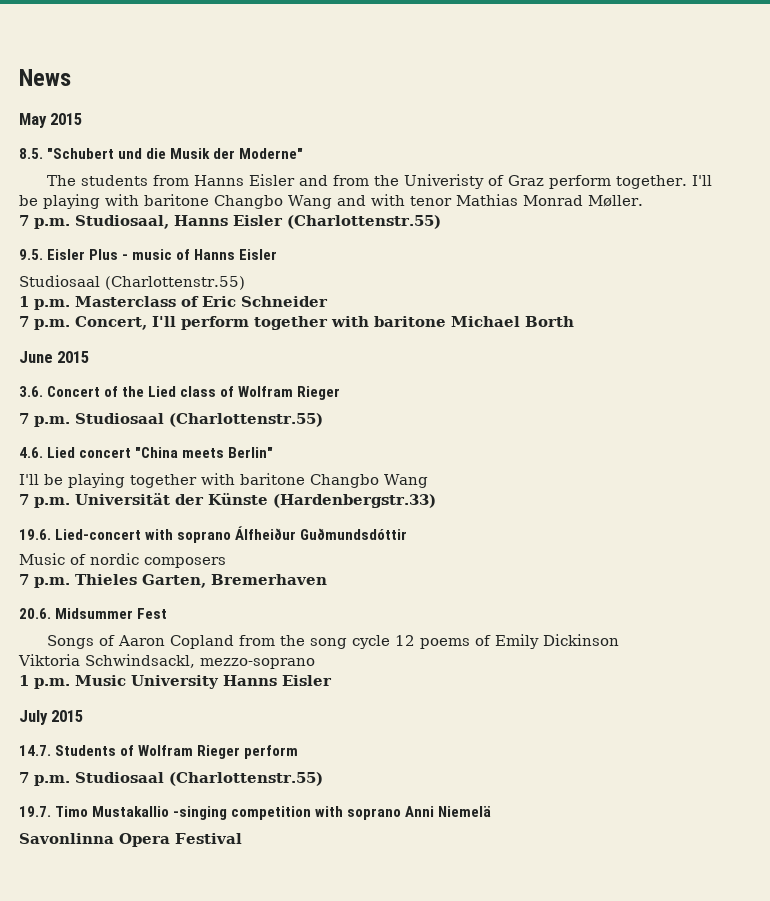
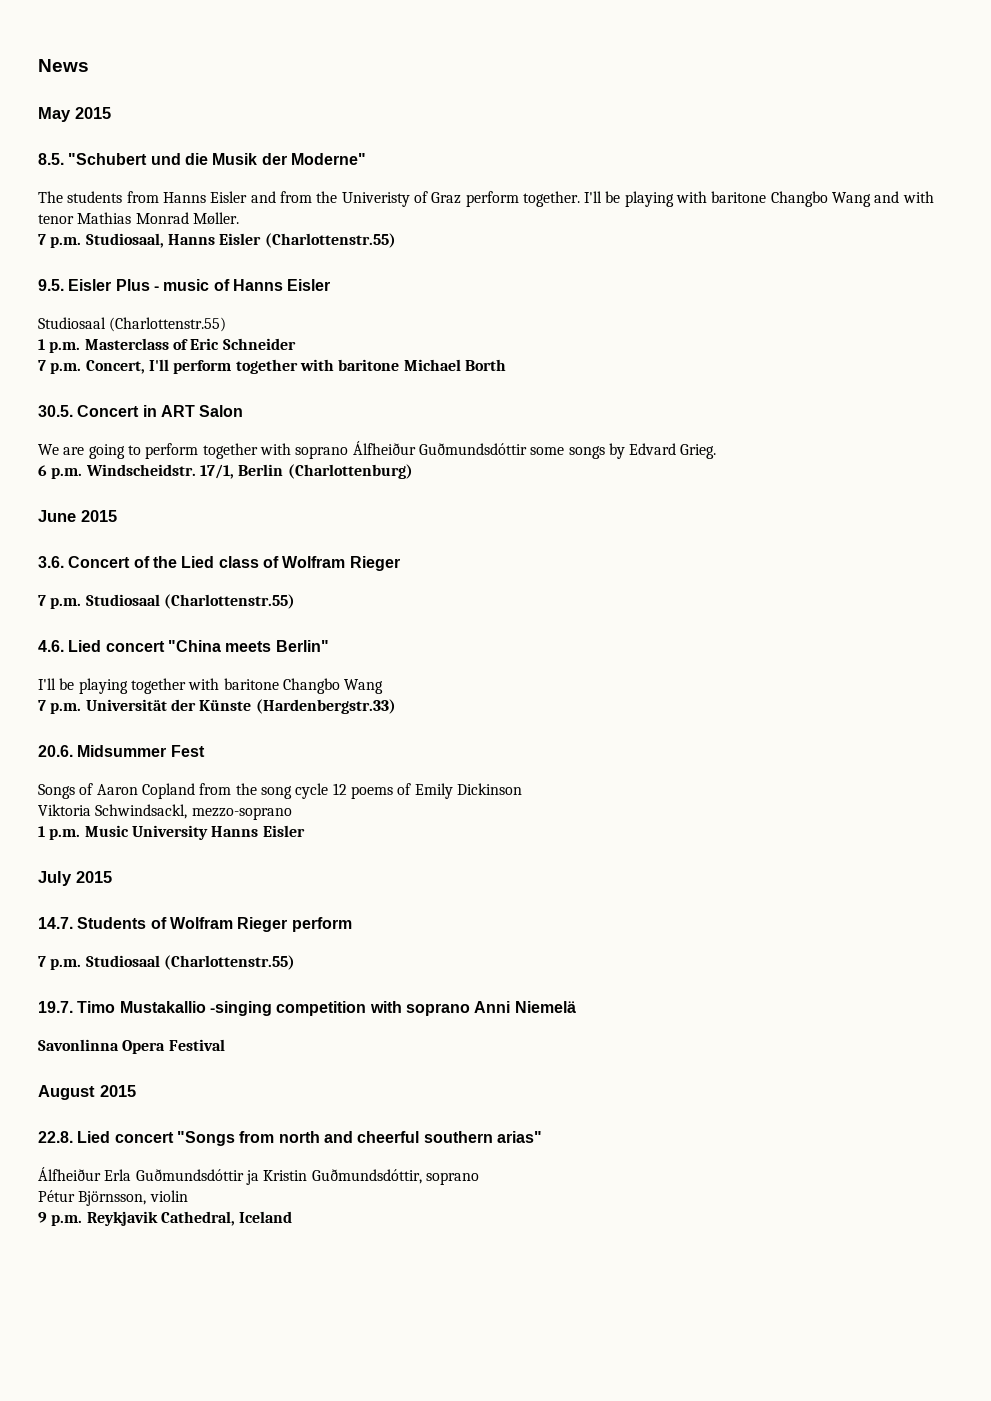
(574, 321) none -> [38,405,244,417] [38,441,717,459] [38,464,413,479] // 30.5. Concert in ART Salon // We are going to perform together with soprano Álfheiður Guðmundsdóttir some songs by Edvard Grieg. // 6 p.m. Windscheidstr. 17/1, Berlin (Charlottenburg)
[19,526,408,543] [19,553,226,568] [19,574,327,588] // 19.6. Lied-concert with soprano Álfheiður Guðmundsdóttir // Music of nordic composers // 7 p.m. Thieles Garten, Bremerhaven -> (396, 706) none
(242, 838) none -> [38,1085,136,1100] [38,1131,542,1146] [38,1167,479,1185] [38,1190,188,1206] [38,1211,293,1226] // August 2015 // 22.8. Lied concert "Songs from north and cheerful southern arias" // Álfheiður Erla Guðmundsdóttir ja Kristin Guðmundsdóttir, soprano // Pétur Björnsson, violin // 9 p.m. Reykjavik Cathedral, Iceland

